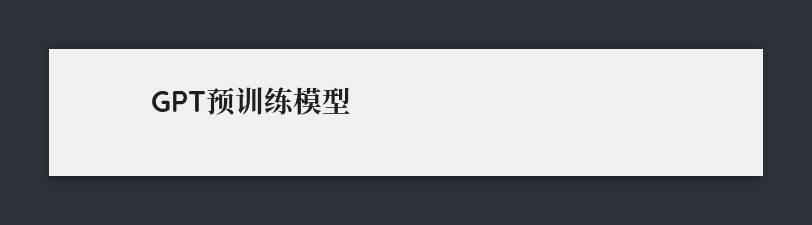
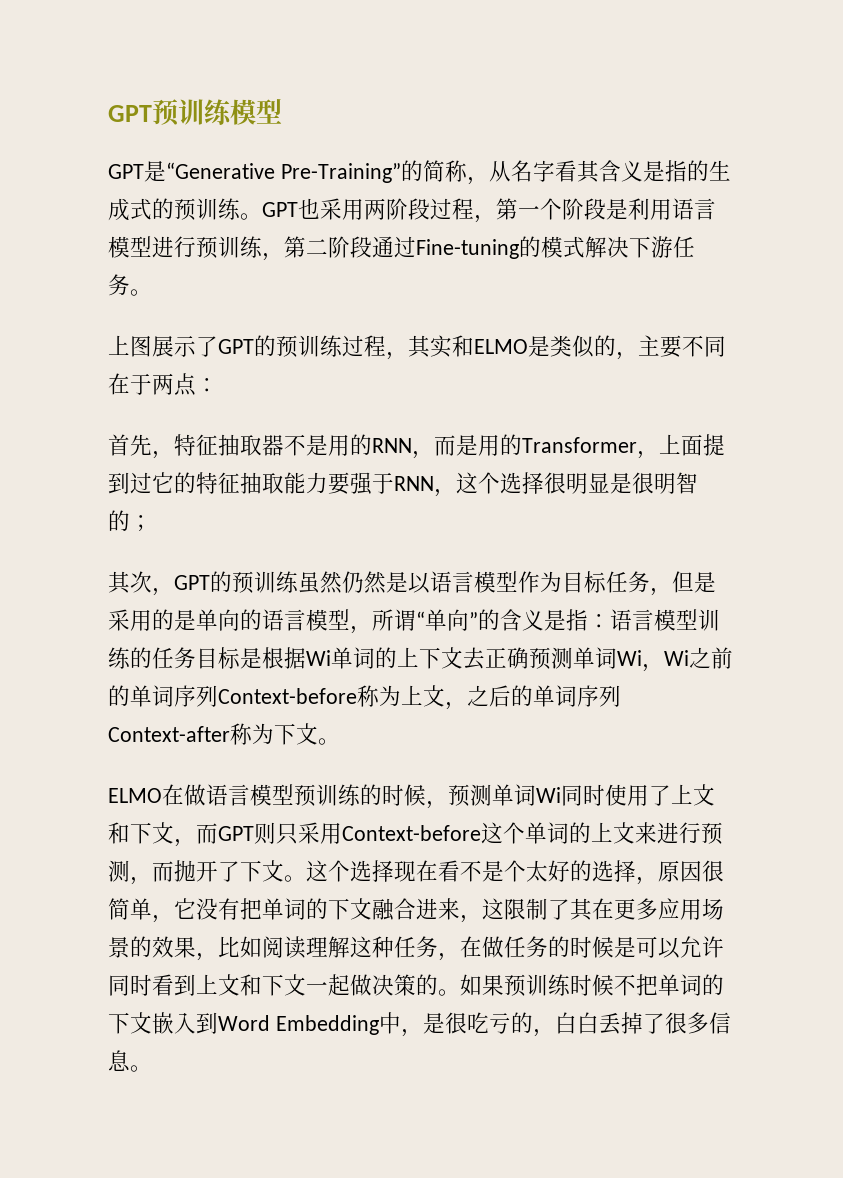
(351, 100) none -> [108,160,731,185] [108,198,716,223] [108,236,695,261] [108,274,152,296] [108,335,726,360] [108,373,218,396] [108,434,725,459] [108,472,698,497] [108,510,152,531] [108,571,716,596] [108,609,720,634] [108,647,733,672] [108,685,621,710] [108,723,340,745] [108,784,715,809] [108,822,723,847] [108,860,724,885] [108,898,724,923] [108,936,724,961] [108,974,724,997] [108,1012,731,1037] [108,1050,152,1072] // GPT是“Generative Pre-Training”的简称，从名字看其含义是指的生成式的预训练。GPT也采用两阶段过程，第一个阶段是利用语言模型进行预训练，第二阶段通过Fine-tuning的模式解决下游任务。 // 上图展示了GPT的预训练过程，其实和ELMO是类似的，主要不同在于两点： // 首先，特征抽取器不是用的RNN，而是用的Transformer，上面提到过它的特征抽取能力要强于RNN，这个选择很明显是很明智的； // 其次，GPT的预训练虽然仍然是以语言模型作为目标任务，但是采用的是单向的语言模型，所谓“单向”的含义是指：语言模型训练的任务目标是根据Wi单词的上下文去正确预测单词Wi，Wi之前的单词序列Context-before称为上文，之后的单词序列Context-after称为下文。 // ELMO在做语言模型预训练的时候，预测单词Wi同时使用了上文和下文，而GPT则只采用Context-before这个单词的上文来进行预测，而抛开了下文。这个选择现在看不是个太好的选择，原因很简单，它没有把单词的下文融合进来，这限制了其在更多应用场景的效果，比如阅读理解这种任务，在做任务的时候是可以允许同时看到上文和下文一起做决策的。如果预训练时候不把单词的下文嵌入到Word Embedding中，是很吃亏的，白白丢掉了很多信息。

